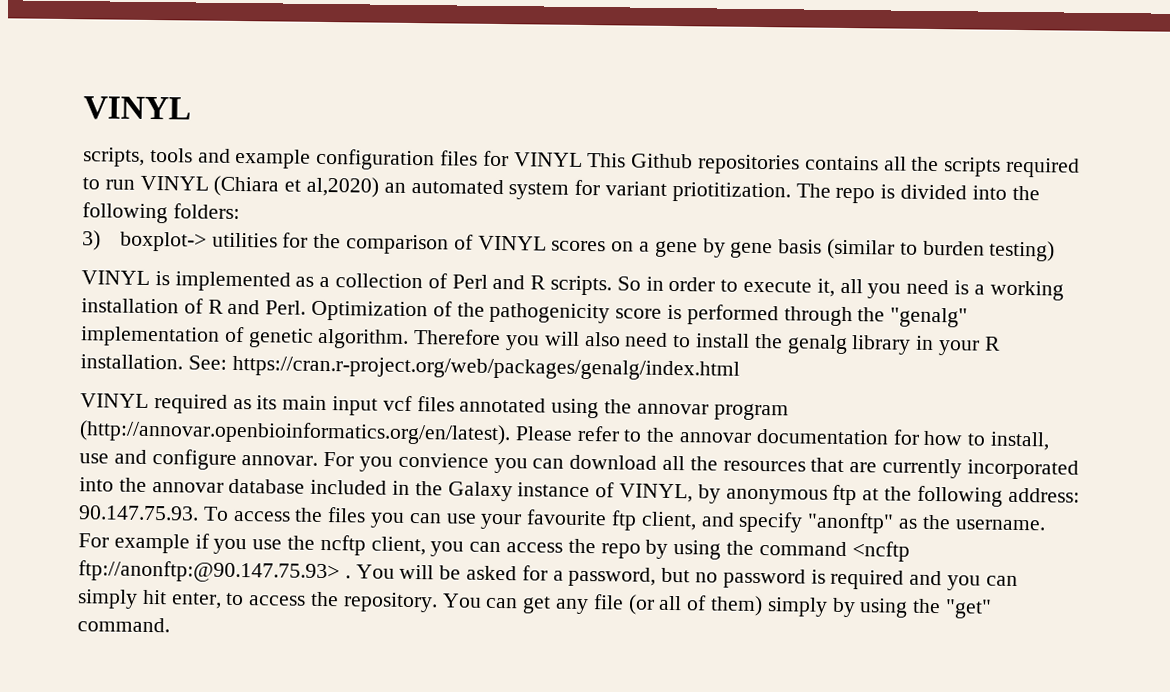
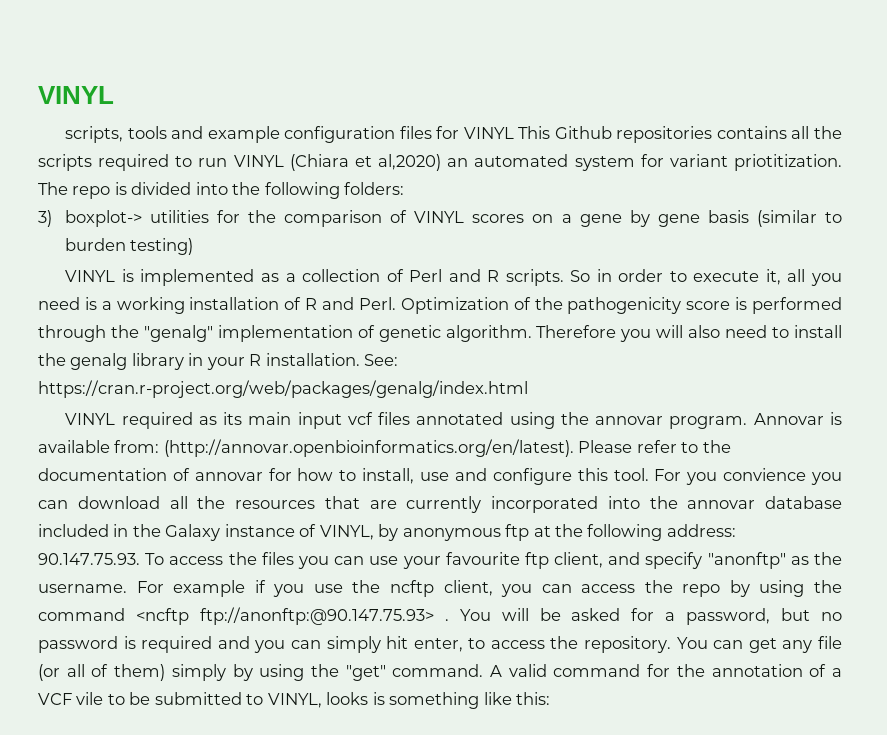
[713,403,789,421] program -> [669,412,842,429] [38,440,160,453] program. Annovar is available from:
[679,428,889,445] annovar documentation -> [38,468,263,481] documentation of annovar
[241,455,319,466] annovar. -> [577,468,649,481] this tool.
(170, 625) none -> [490,664,843,677] [38,692,551,709] A valid command for the annotation of a VCF vile to be submitted to VINYL, looks is something like this:

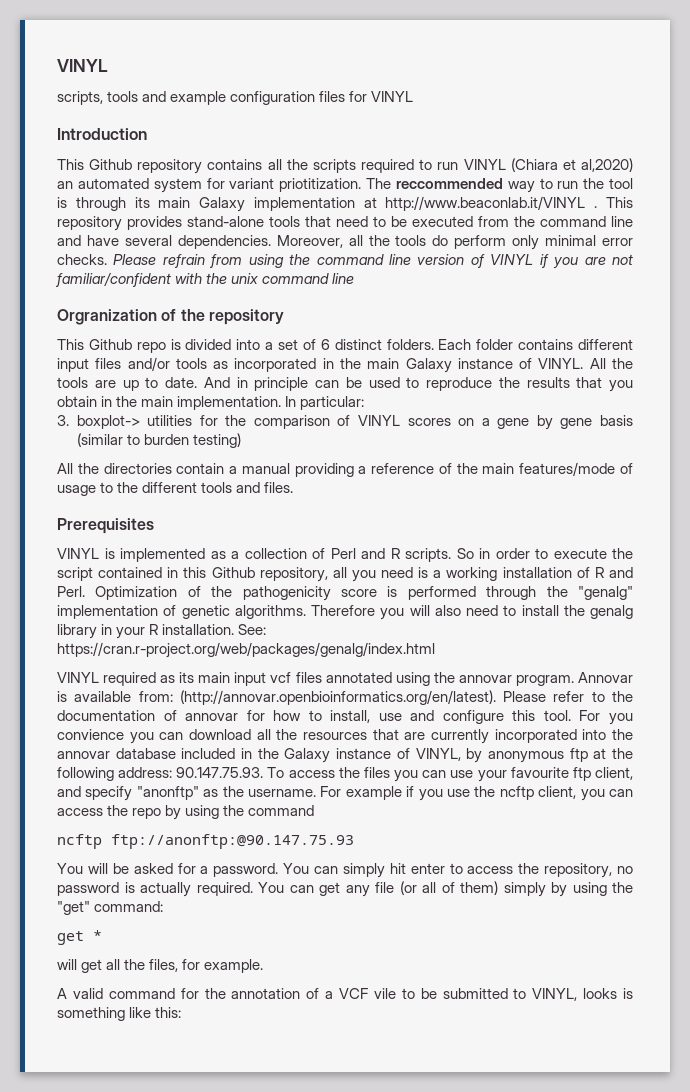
[518,126,713,143] This Github repositories -> [57,128,147,140] [57,159,203,174] // Introduction // This Github repository
[72,182,405,199] [38,210,52,227] repo is divided into the following folders: // 3) -> [395,178,633,193] [57,196,633,212] [57,216,633,231] [57,235,634,250] [57,254,634,269] [55,272,355,287] [57,309,284,325] [57,339,634,353] [57,357,633,373] [57,377,633,392] [57,396,365,410] [57,415,69,426] reccommended way to run the tool is through its main Galaxy implementation at http://www.beaconlab.it/VINYL . This repository provides stand-alone tools that need to be executed from the command line and have several dependencies. Moreover, all the tools do perform only minimal error checks. Please refrain from using the command line version of VINYL if you are not familiar/confident with the unix command line // Orgranization of the repository // This Github repo is divided into a set of 6 distinct folders. Each folder contains different input files and/or tools as incorporated in the main Galaxy instance of VINYL. All the tools are up to date. And in principle can be used to reproduce the results that you obtain in the main implementation. In particular: // 3.
(194, 246) none -> [57,462,633,477] [57,482,294,496] [57,518,154,534] // All the directories contain a manual providing a reference of the main features/mode of usage to the different tools and files. // Prerequisites
[765,269,781,285] it, -> [612,548,633,559] [57,567,328,582] the script contained in this Github repository,
[445,325,532,342] algorithm. -> [234,605,306,619] algorithms.
[135,607,449,625] <ncftp ftp://anonftp:@90.147.75.93> . -> [57,834,354,849] // ncftp ftp://anonftp:@90.147.75.93 //
[686,608,842,625] [38,636,672,653] password, but no password is required and you can simply hit enter, to access the repository. -> [213,863,633,878] [57,882,253,897] password. You can simply hit enter to access the repository, no password is actually required.
[392,664,484,677] command. -> [94,901,164,912] [57,930,102,945] [57,959,264,973] command: // get * // will get all the files, for example. //

